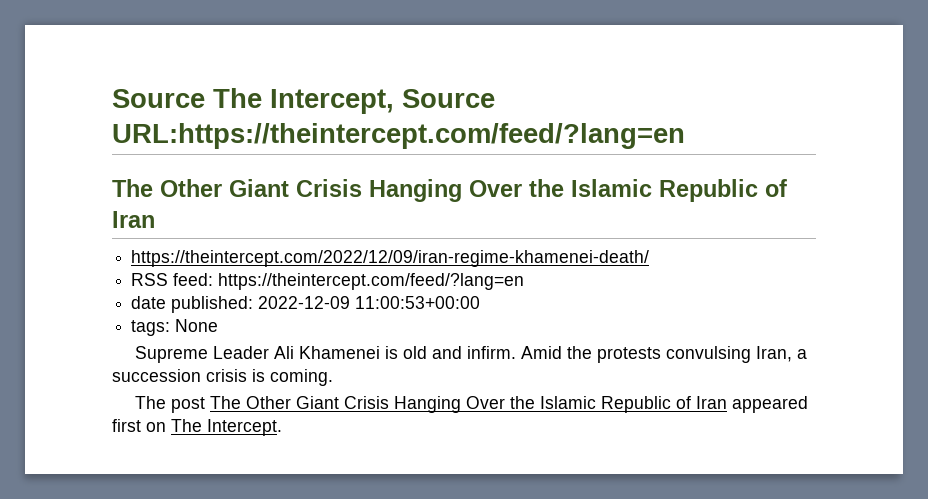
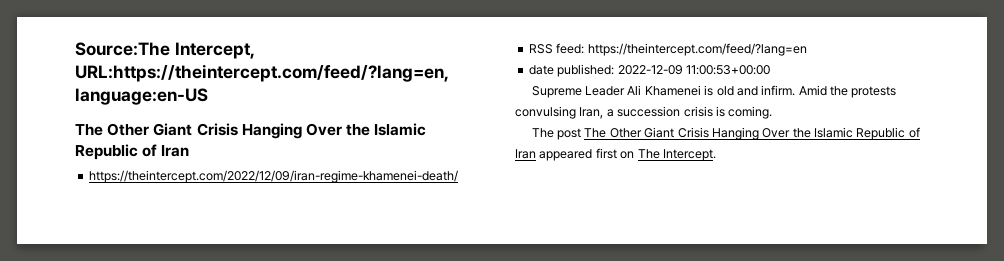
[112,88,495,114] [112,123,685,149] Source The Intercept, Source URL:https://theintercept.com/feed/?lang=en -> [75,42,255,59] [75,64,449,82] [75,88,208,105] Source:The Intercept, URL:https://theintercept.com/feed/?lang=en, language:en-US
[131,319,219,336] // tags: None -> (770, 70) none

